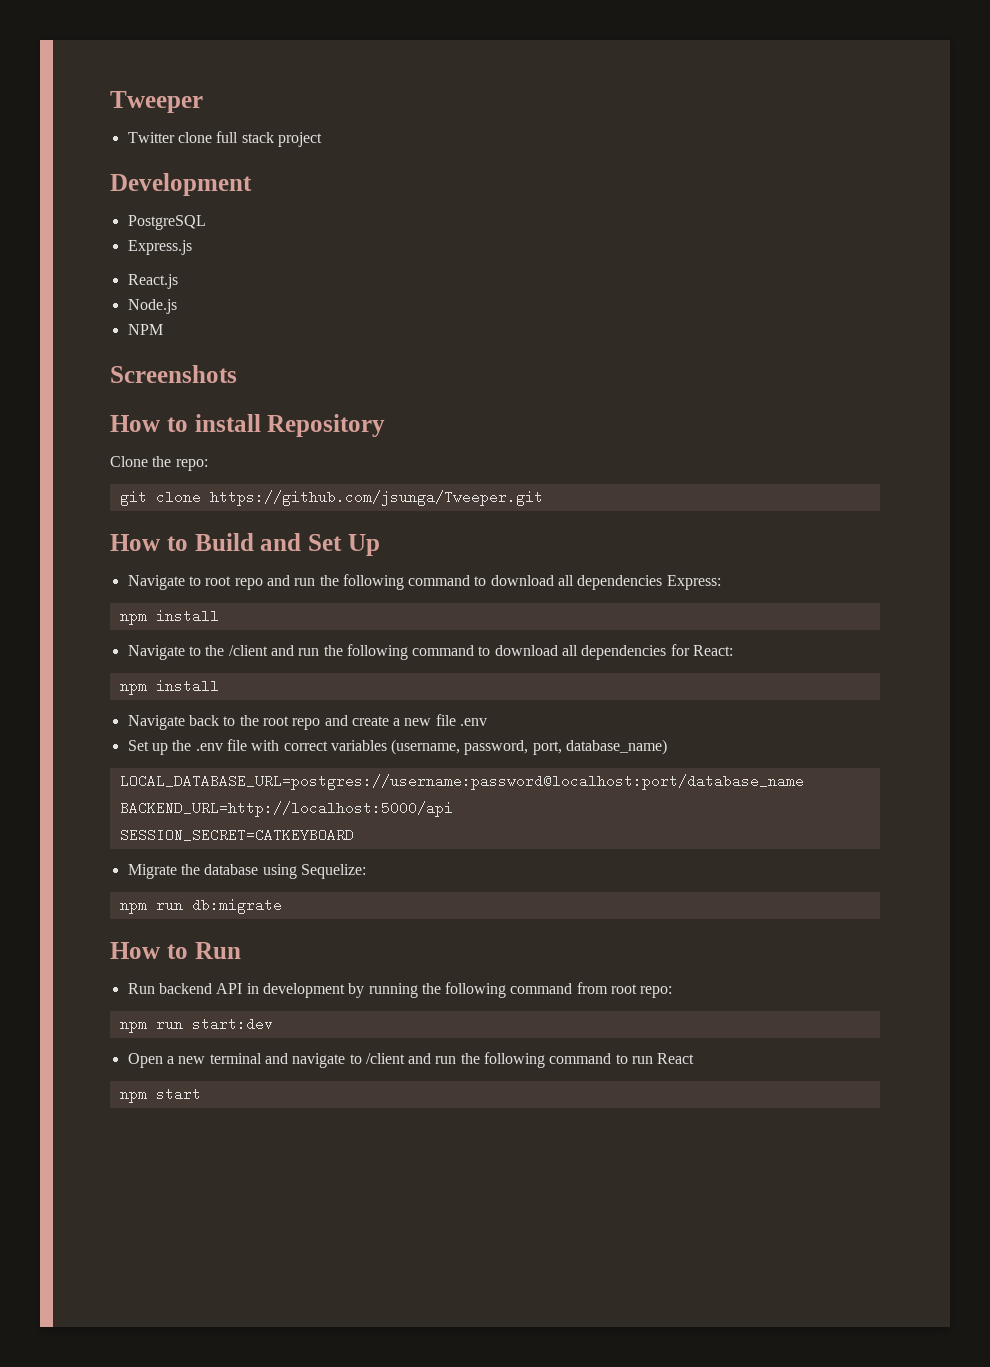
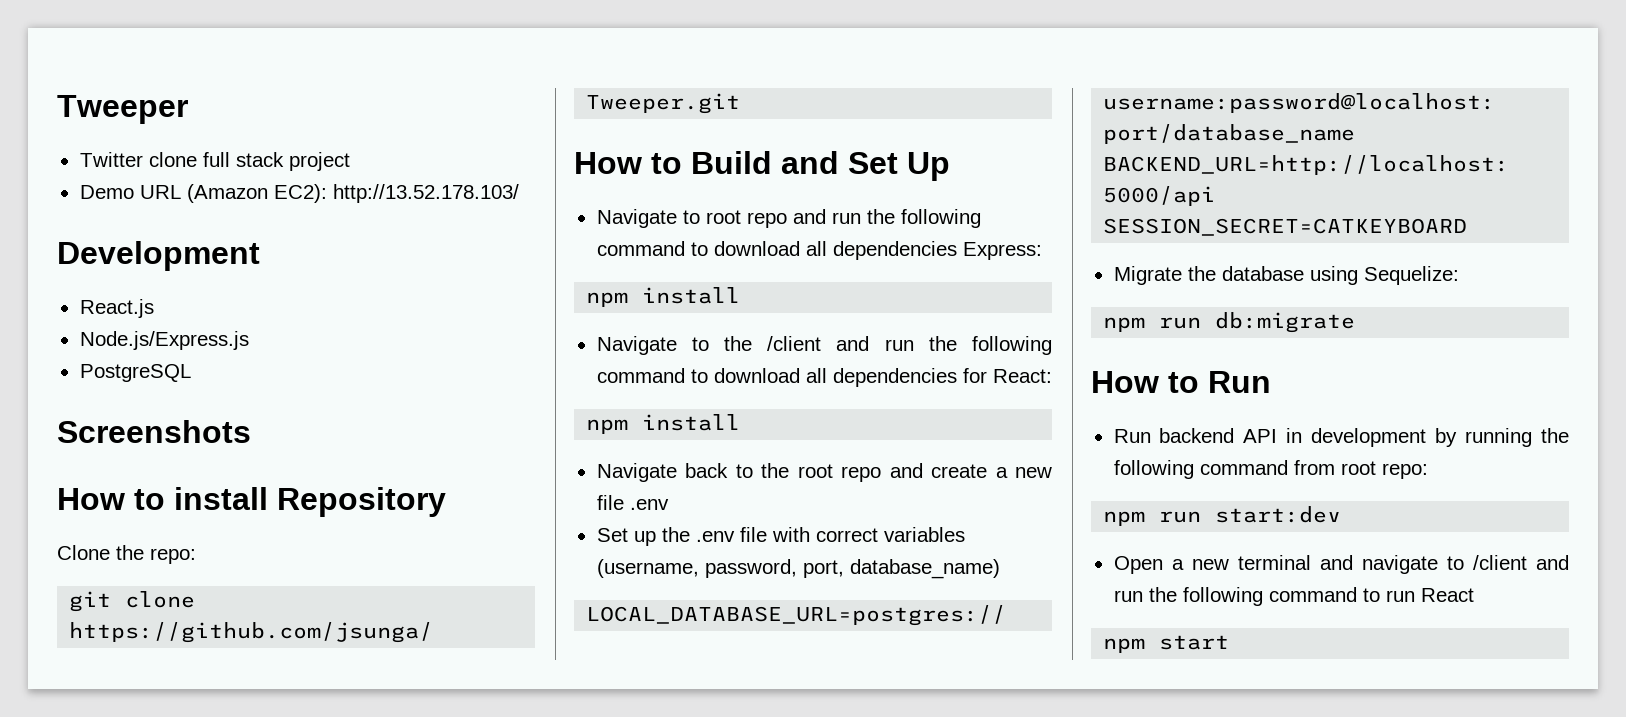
(322, 139) none -> [79,184,519,203] // Demo URL (Amazon EC2): http://13.52.178.103/
[127,215,206,230] [127,240,192,255] // PostgreSQL // Express.js -> (260, 256) none
[127,299,177,314] [127,324,163,335] Node.js // NPM -> [79,331,249,350] [79,364,191,382] Node.js/Express.js // PostgreSQL

